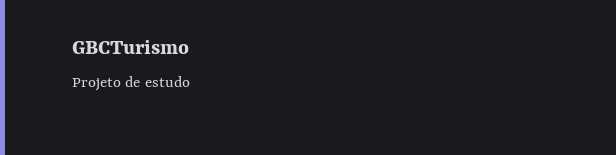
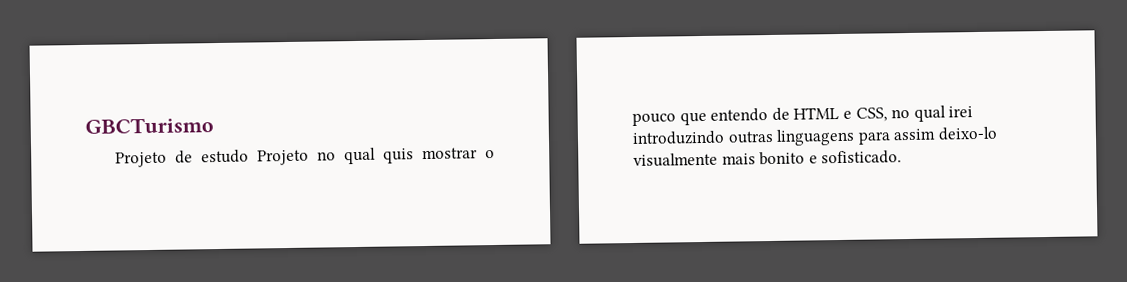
(190, 81) none -> [257,147,495,166] [632,105,974,126] [632,126,998,146] [633,150,903,167] Projeto no qual quis mostrar o pouco que entendo de HTML e CSS, no qual irei introduzindo outras linguagens para assim deixo-lo visualmente mais bonito e sofisticado.

